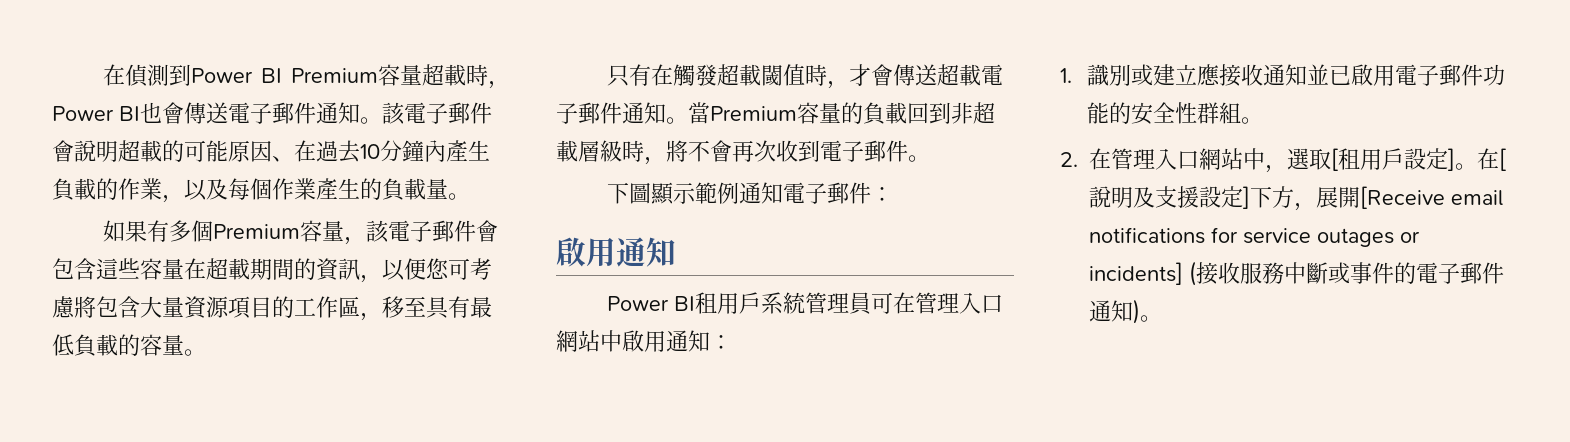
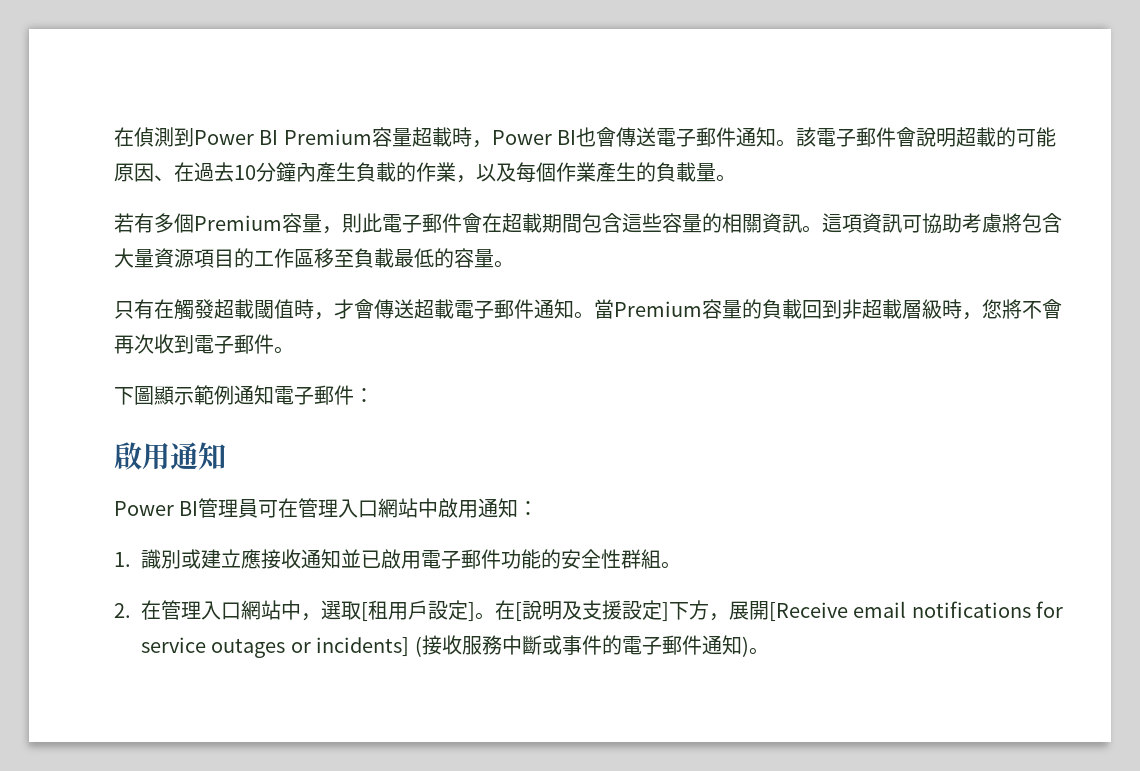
[102,220,147,242] 如果 -> [114,213,134,233] 若
[365,220,498,243] 該電子郵件會 -> [342,213,582,233] 則此電子郵件會在超載期間
[184,258,470,283] 在超載期間的資訊，以便您可 -> [702,213,962,234] 的相關資訊。這項資訊可協助
[360,296,492,321] [52,334,118,357] ，移至具有最低負載 -> [314,248,434,268] 移至負載最低
(666, 161) none -> [982,299,1002,319] 您
[694,292,805,314] 租用戶系統 -> (199, 508) none

